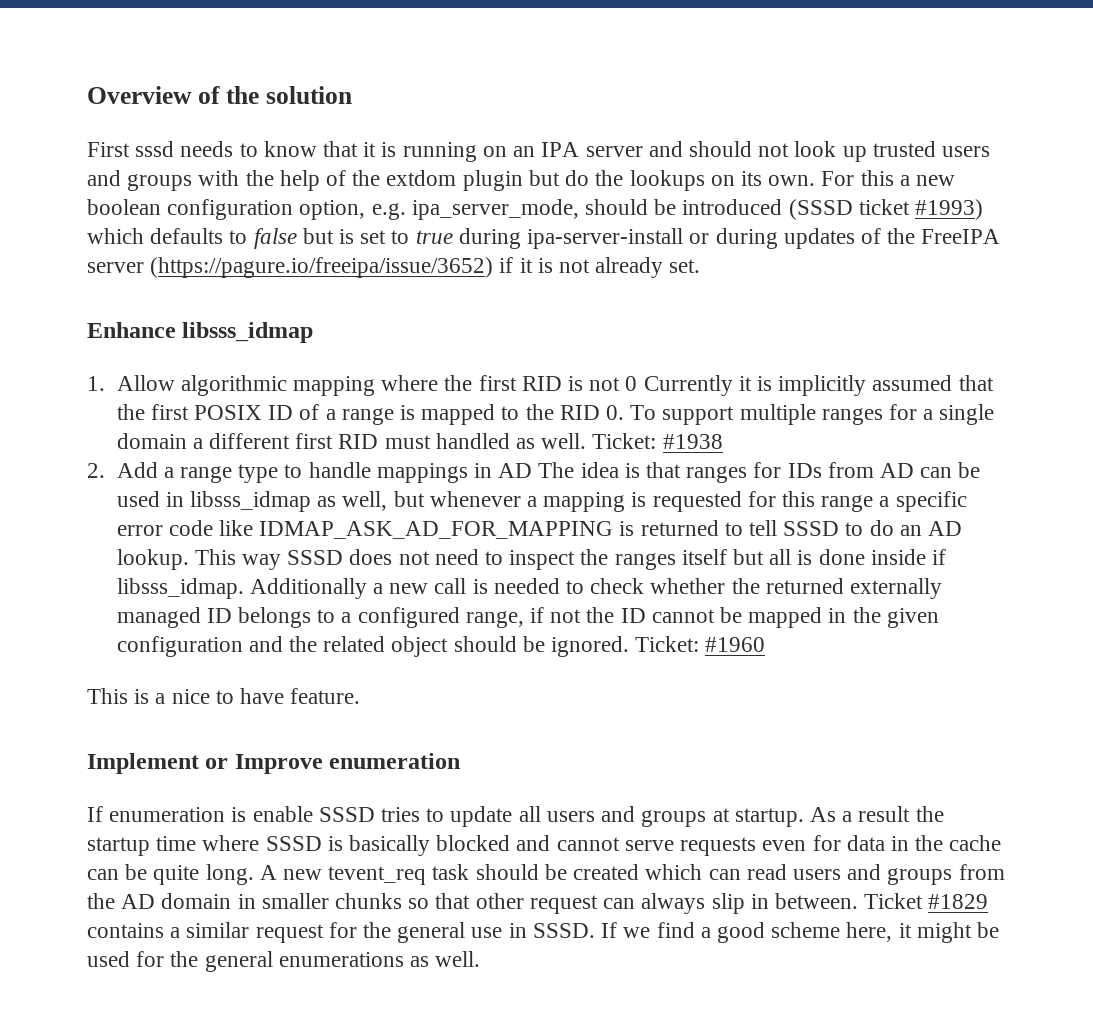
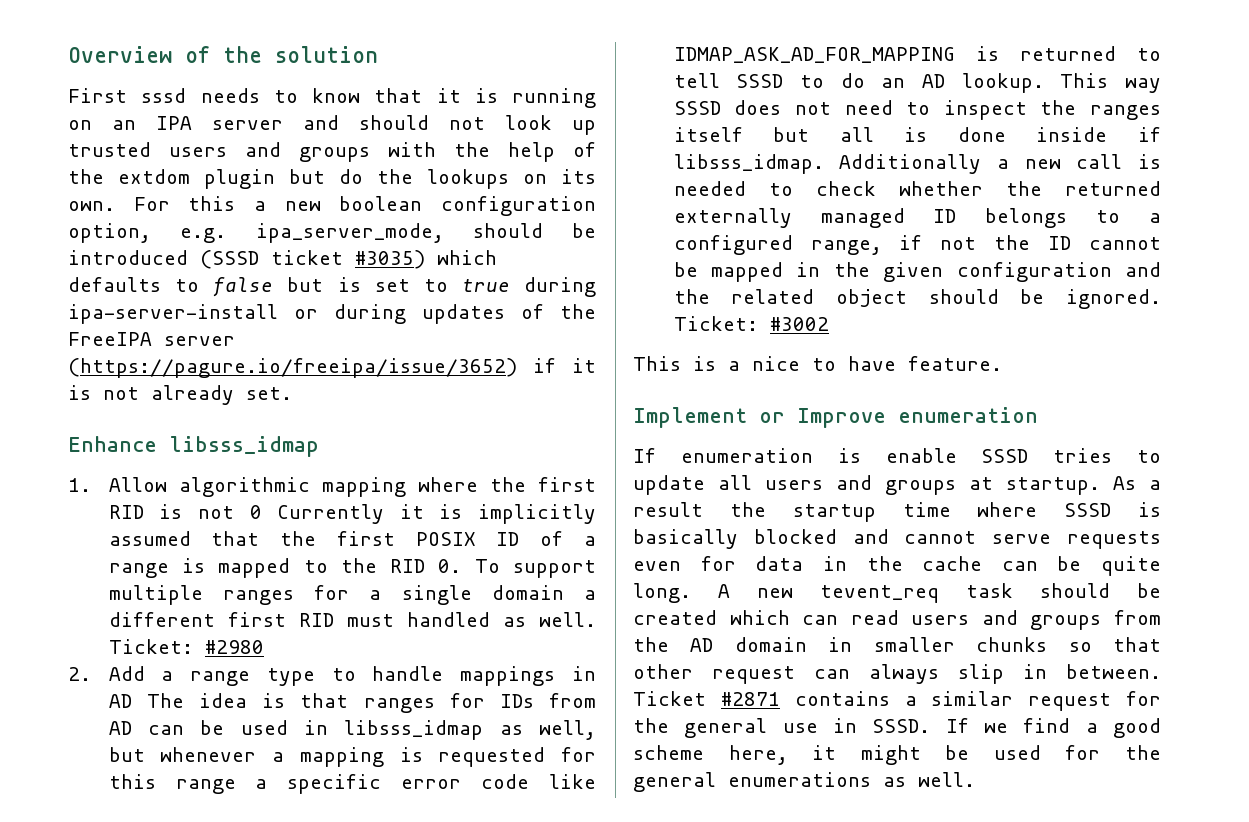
[915,199,984,220] #1993) -> [355,250,425,269] #3035)
[662,434,723,449] #1938 -> [204,640,264,654] #2980
[705,637,766,652] #1960 -> [769,317,829,331] #3002
[928,894,989,909] #1829 -> [720,692,780,706] #2871

